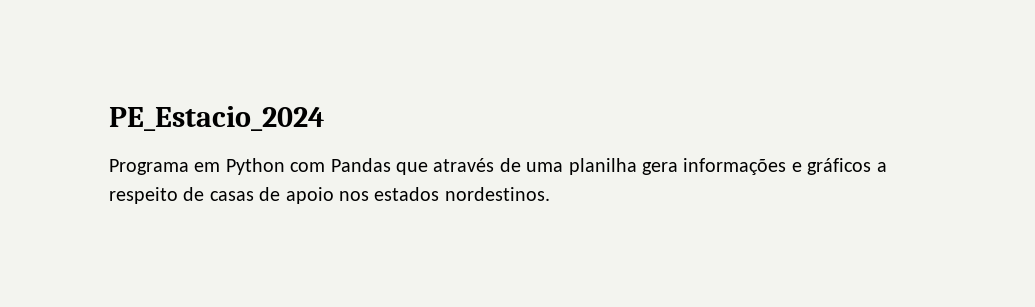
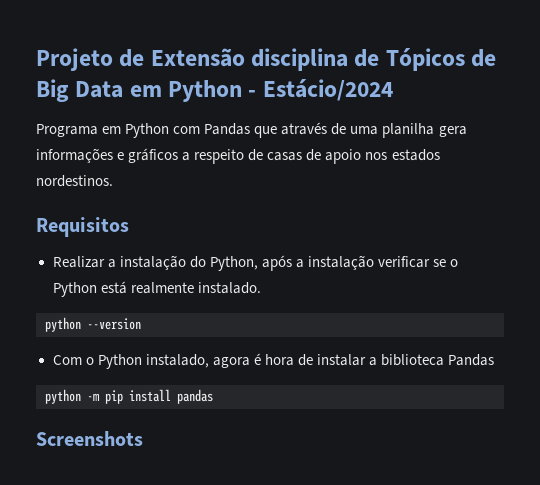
[109,106,325,131] PE_Estacio_2024 -> [36,48,497,71] [36,79,393,102] Projeto de Extensão disciplina de Tópicos de Big Data em Python - Estácio/2024
(550, 194) none -> [36,217,129,237] [52,255,459,271] [52,281,261,297] [45,317,141,332] [52,353,495,369] [45,389,213,404] [36,431,143,446] // Requisitos // Realizar a instalação do Python, após a instalação verificar se o Python está realmente instalado. // python --version // Com o Python instalado, agora é hora de instalar a biblioteca Pandas // python -m pip install pandas // Screenshots

